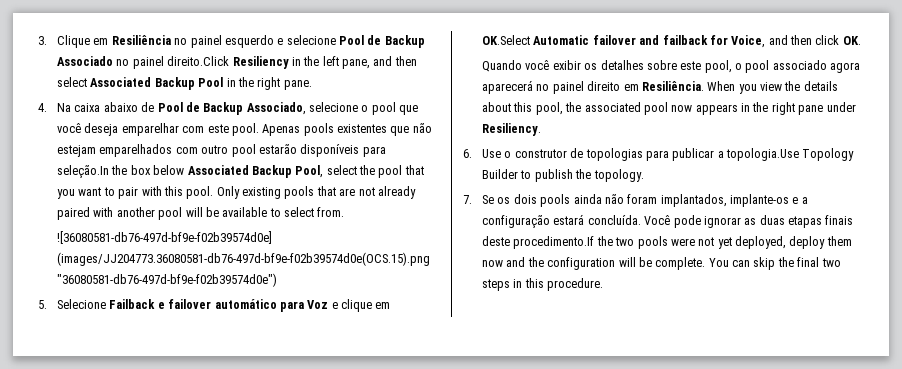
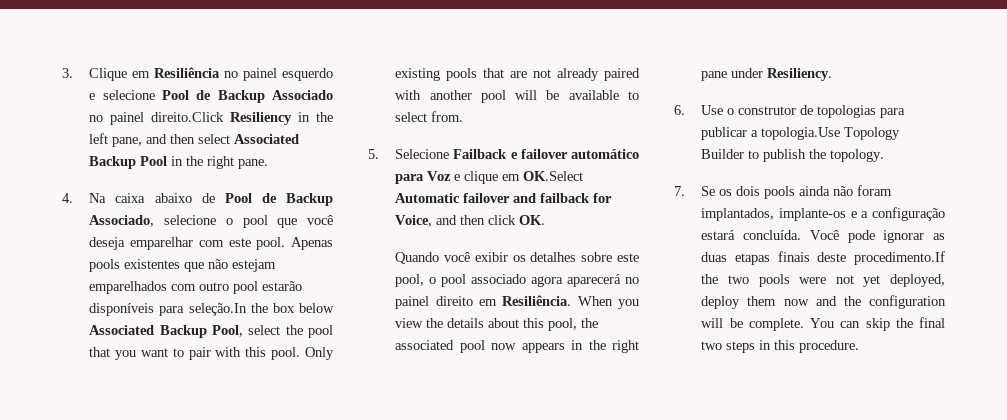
[57,231,273,244] [57,252,431,266] [57,273,278,287] // ![36080581-db76-497d-bf9e-f02b39574d0e] (images/JJ204773.36080581-db76-497d-bf9e-f02b39574d0e(OCS.15).png "36080581-db76-497d-bf9e-f02b39574d0e") -> (464, 116) none

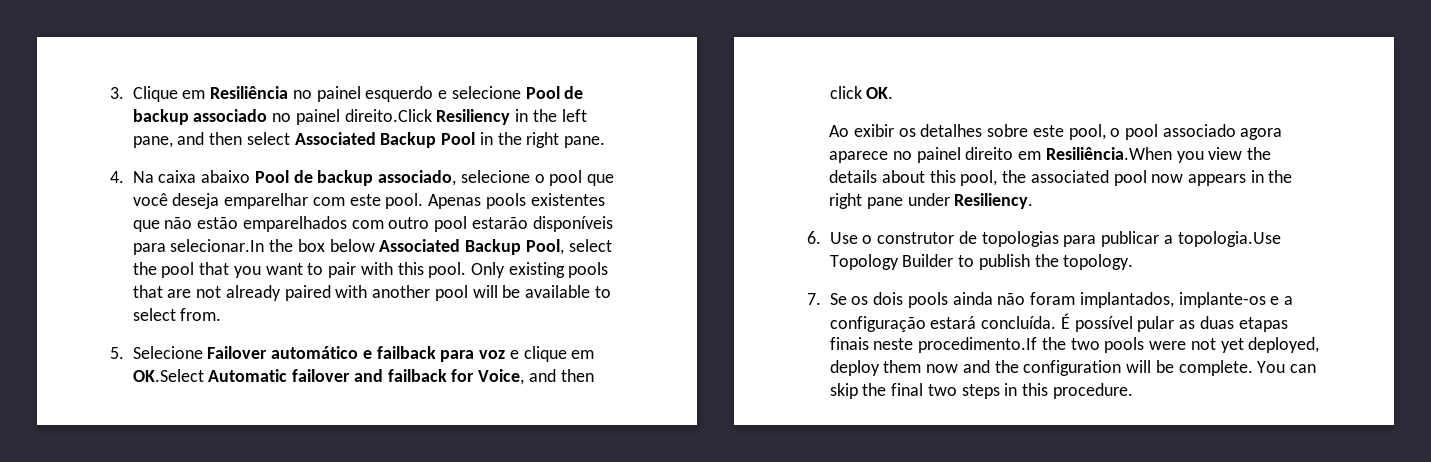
[217,90,333,103] Backup Associado -> [132,109,268,125] backup associado
[201,193,333,206] [89,215,155,227] de Pool de Backup Associado, -> [254,170,457,186] Pool de backup associado,
[232,259,277,272] estejam -> [197,217,239,229] estão
[188,303,247,316] seleção.In -> [170,239,265,252] selecionar.In
[453,149,639,159] [395,171,452,184] Failback e failover automático para Voz -> [207,346,506,362] Failover automático e failback para voz
[395,252,471,264] Quando você -> [829,125,850,137] Ao
[567,274,622,287] aparecerá -> [829,151,889,163] aparece
[502,295,613,306] Resiliência. When -> [1045,147,1172,160] Resiliência.When
[809,230,925,243] Você pode ignorar -> [1060,313,1175,332] É possível pular
[817,252,847,262] deste -> [873,338,914,350] neste

